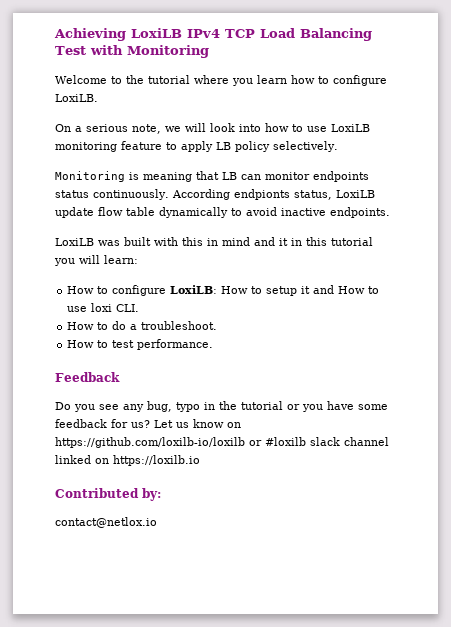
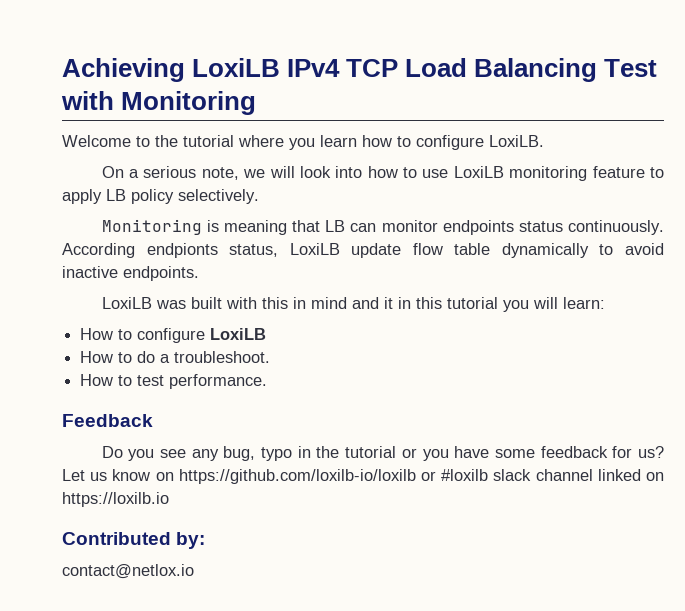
[170,285,380,296] [67,303,140,312] LoxiLB: How to setup it and How to use loxi CLI. -> [210,328,267,340] LoxiLB

